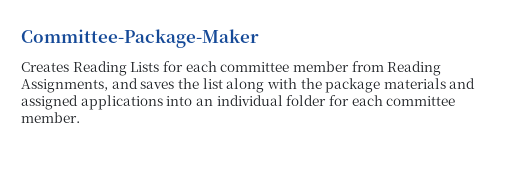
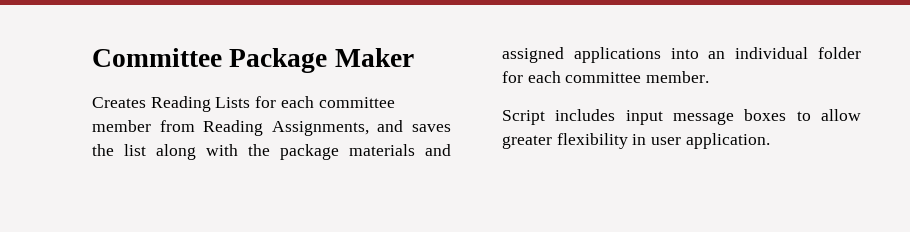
[21,29,259,48] Committee-Package-Maker -> [92,48,414,73] Committee Package Maker
(80, 117) none -> [502,109,861,125] [502,133,770,149] // Script includes input message boxes to allow greater flexibility in user application.

